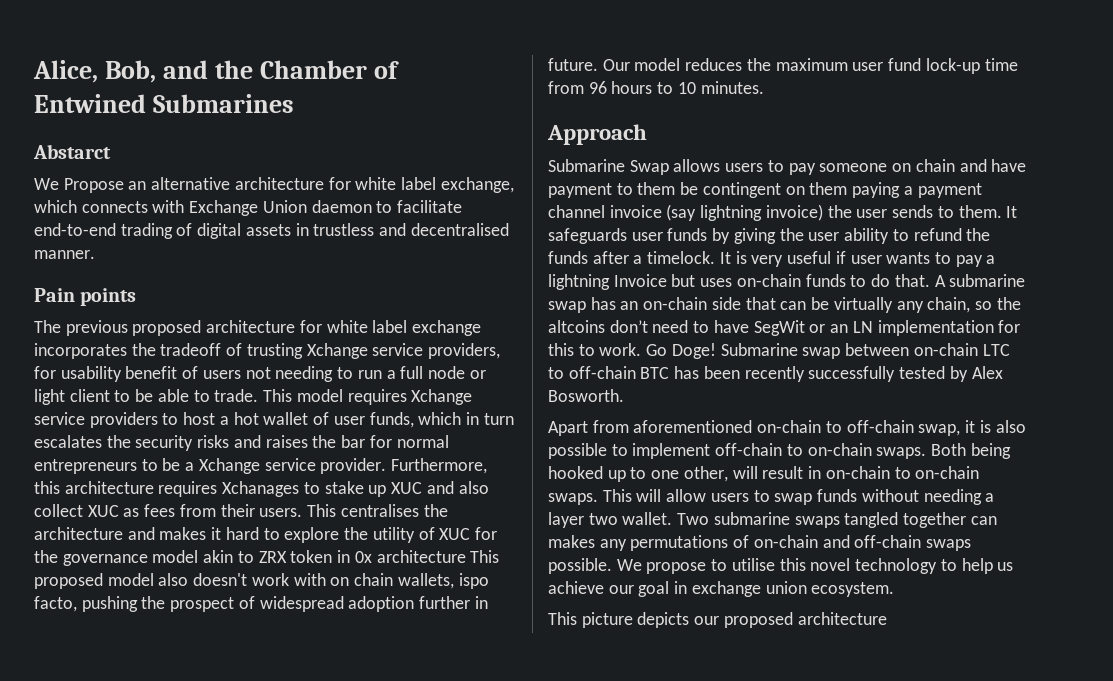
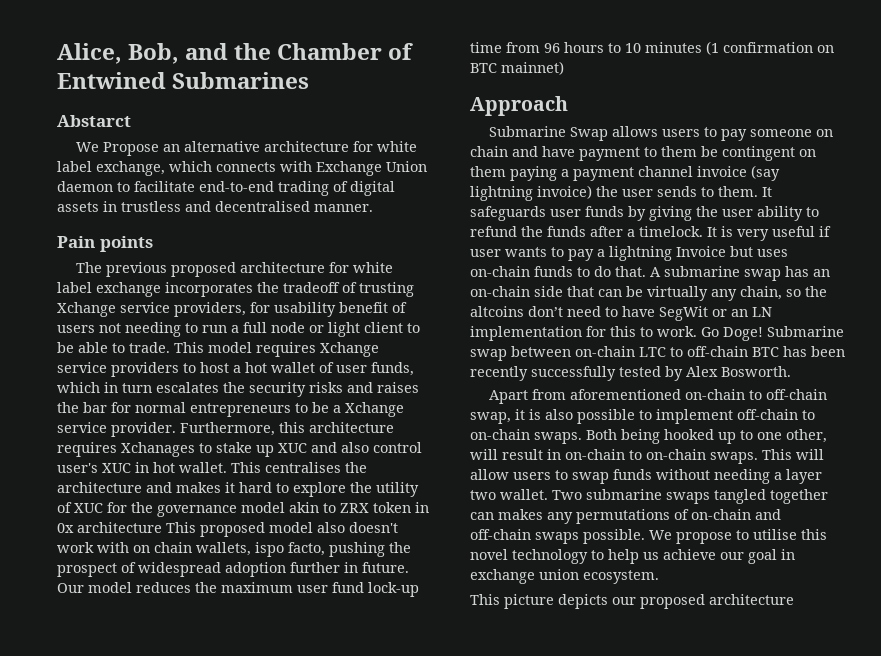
[34,504,303,517] collect XUC as fees from their users. -> [373,442,422,453] [57,462,227,473] control user's XUC in hot wallet.
[700,81,764,94] minutes. -> [645,41,834,55] [470,61,564,75] minutes (1 confirmation on BTC mainnet)

